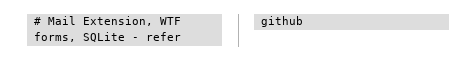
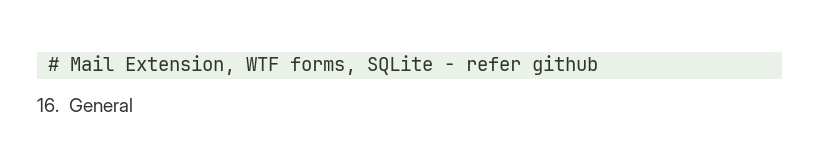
(303, 21) none -> [37,98,133,112] // 16. General

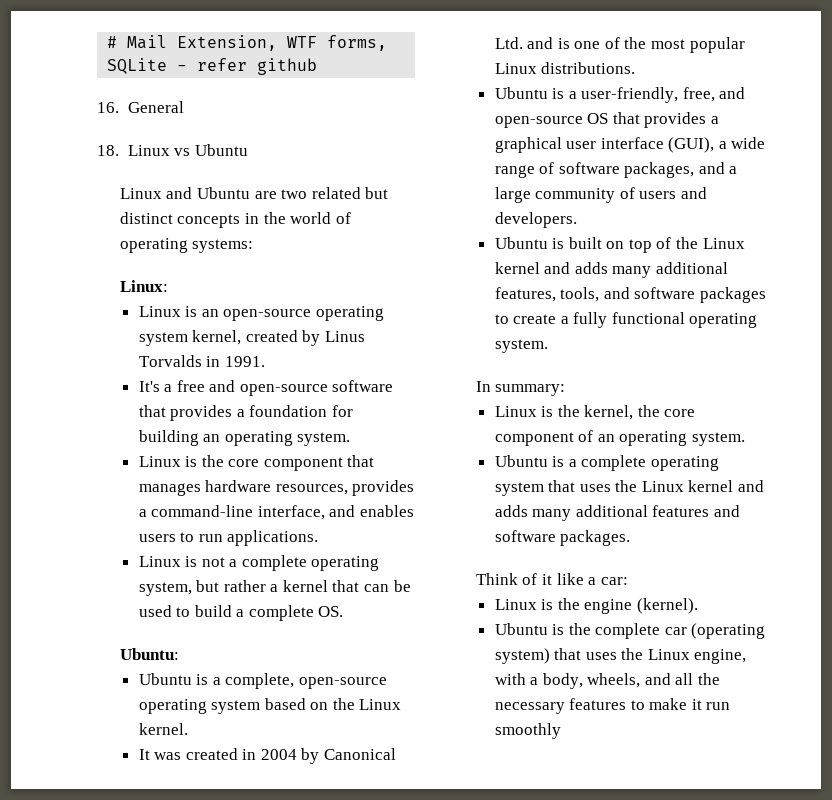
(133, 105) none -> [97,144,248,156] [119,187,389,199] [119,212,351,228] [119,238,254,253] [119,280,168,292] [138,306,384,321] [138,330,365,346] [138,355,265,367] [138,380,394,396] [138,405,353,421] [138,430,351,446] [138,455,375,471] [138,480,415,496] [138,505,414,520] [138,530,319,546] [138,555,380,571] [138,580,411,596] [138,605,344,621] [119,648,179,660] [138,673,387,689] [138,698,402,714] [138,723,188,735] [138,748,397,764] [494,37,745,53] [494,62,636,74] [494,87,746,103] [494,112,719,128] [494,137,766,153] [494,162,738,178] [494,187,707,203] [494,212,577,228] [494,237,745,253] [494,262,728,278] [494,287,766,303] [494,312,758,328] [494,339,548,353] [475,381,566,396] [494,405,696,420] [494,430,745,446] [494,455,719,471] [494,480,765,496] [494,505,740,521] [494,530,631,546] [475,573,628,585] [494,598,698,614] [494,623,766,639] [494,648,747,664] [494,673,721,689] [494,698,731,714] [494,723,561,739] // 18. Linux vs Ubuntu // Linux and Ubuntu are two related but distinct concepts in the world of operating systems: // Linux: // Linux is an open-source operating system kernel, created by Linus Torvalds in 1991. // It's a free and open-source software that provides a foundation for building an operating system. // Linux is the core component that manages hardware resources, provides a command-line interface, and enables users to run applications. // Linux is not a complete operating system, but rather a kernel that can be used to build a complete OS. // Ubuntu: // Ubuntu is a complete, open-source operating system based on the Linux kernel. // It was created in 2004 by Canonical Ltd. and is one of the most popular Linux distributions. // Ubuntu is a user-friendly, free, and open-source OS that provides a graphical user interface (GUI), a wide range of software packages, and a large community of users and developers. // Ubuntu is built on top of the Linux kernel and adds many additional features, tools, and software packages to create a fully functional operating system. // In summary: // Linux is the kernel, the core component of an operating system. // Ubuntu is a complete operating system that uses the Linux kernel and adds many additional features and software packages. // Think of it like a car: // Linux is the engine (kernel). // Ubuntu is the complete car (operating system) that uses the Linux engine, with a body, wheels, and all the necessary features to make it run smoothly

